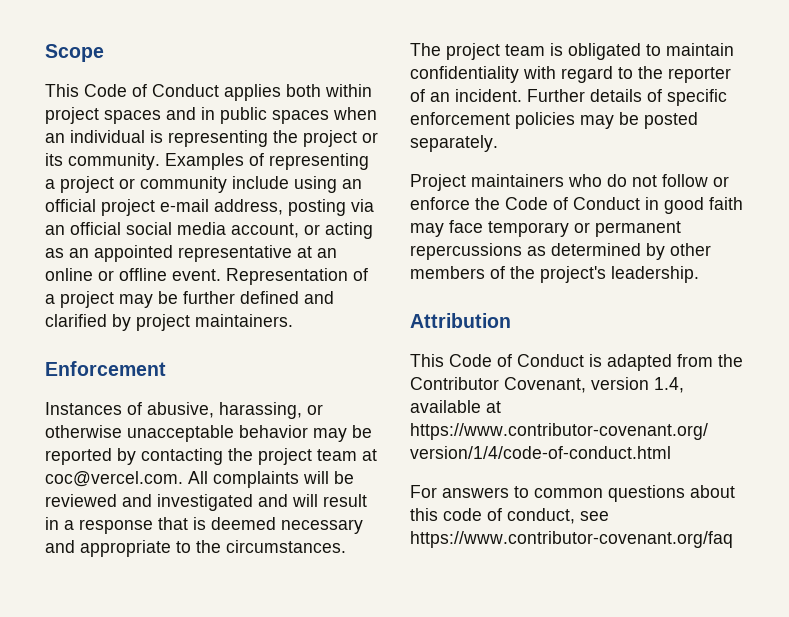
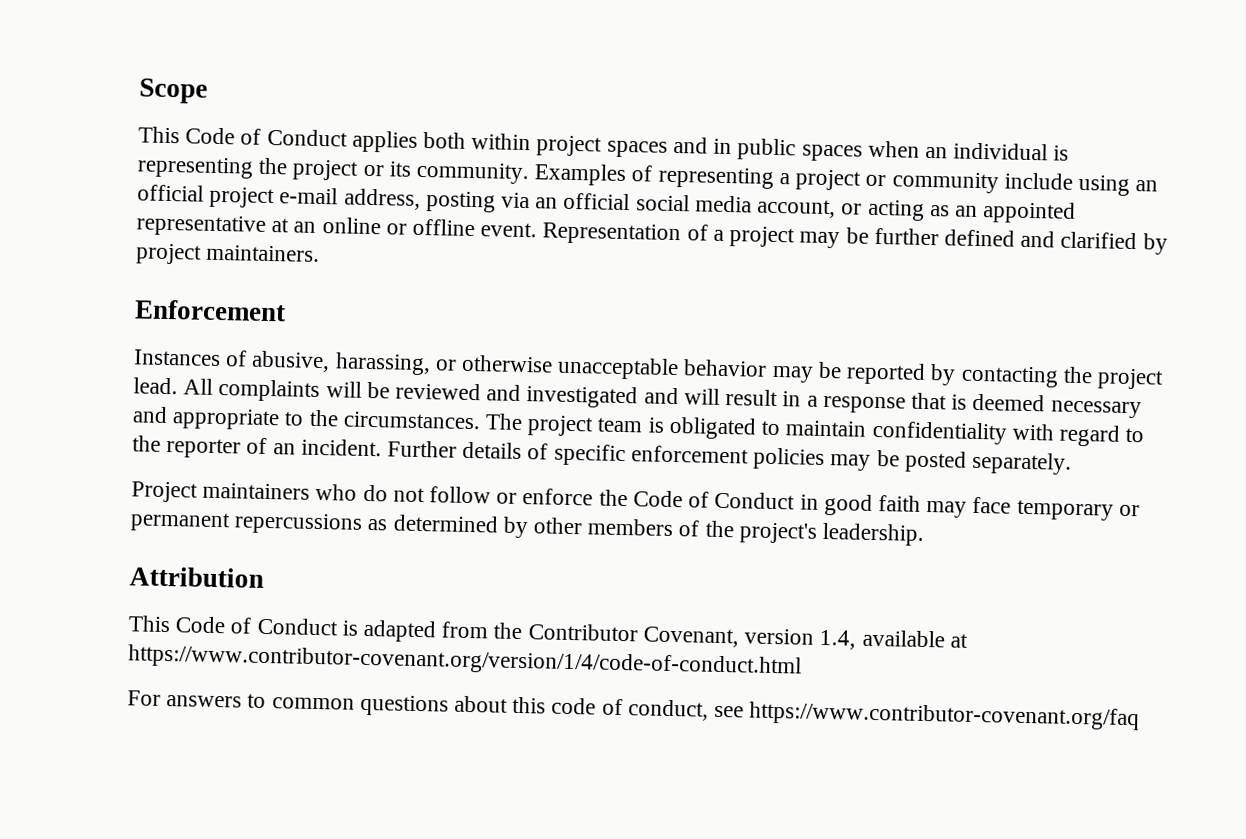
[317,449,377,461] [45,471,183,487] team at coc@vercel.com. -> [133,377,178,395] lead.

